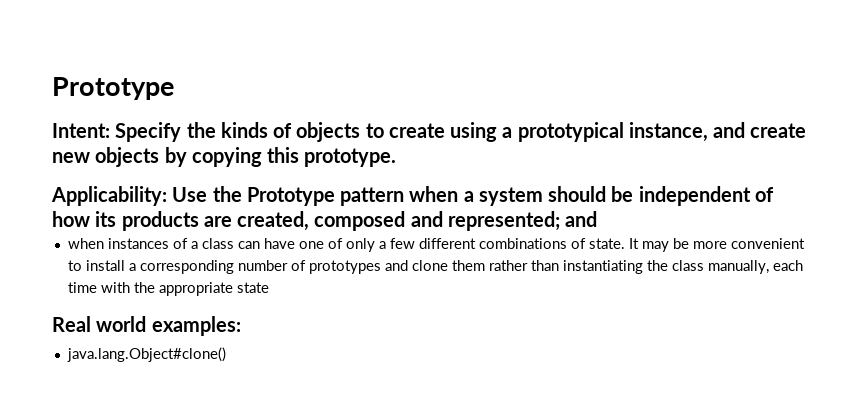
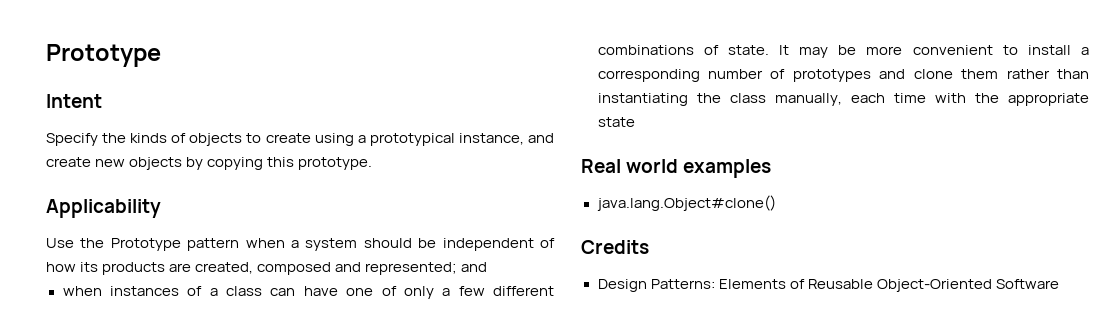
[52,123,110,138] Intent: -> [46,94,102,108] Intent //
[51,186,167,206] Applicability: -> [46,199,161,218] Applicability //
[151,316,241,336] examples: -> [683,159,772,178] examples
(226, 354) none -> [581,240,649,254] [597,279,1059,292] // Credits // Design Patterns: Elements of Reusable Object-Oriented Software

